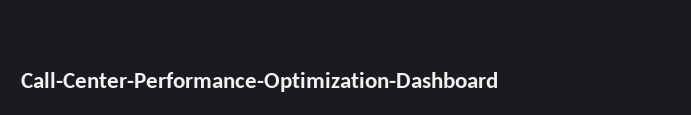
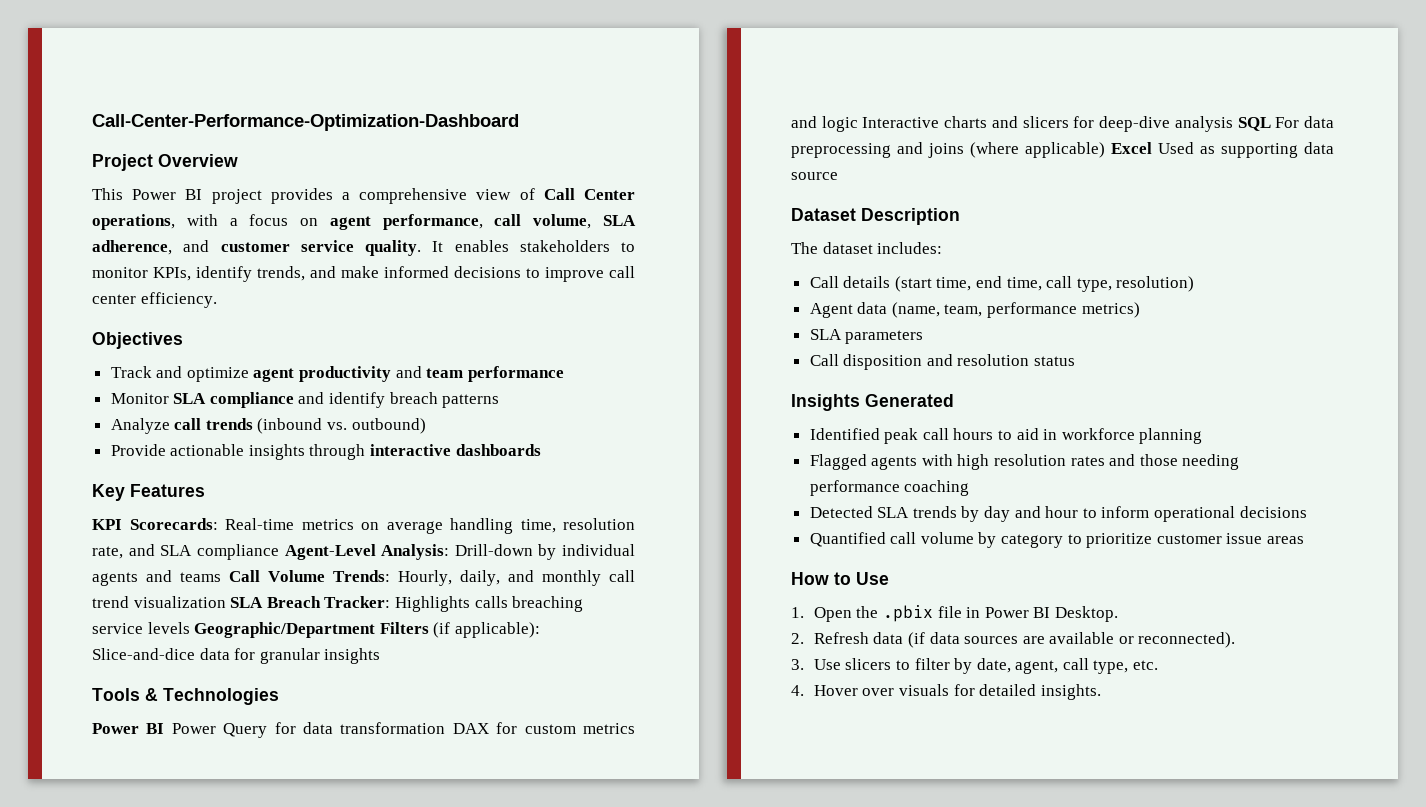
(498, 82) none -> [92,154,238,171] [92,188,635,204] [92,214,636,230] [92,240,635,256] [92,266,635,282] [92,292,217,308] [92,332,183,349] [110,366,564,382] [110,392,500,408] [110,418,426,434] [110,444,541,460] [92,484,205,501] [92,518,635,534] [92,544,635,560] [92,570,635,586] [92,596,584,612] [92,622,540,638] [92,648,381,664] [92,688,279,705] [92,722,635,738] [791,116,1334,132] [791,142,1334,158] [791,172,838,180] [791,208,960,225] [791,242,943,254] [809,276,1195,292] [809,302,1140,318] [809,329,924,344] [809,354,1076,370] [791,394,954,411] [809,428,1203,444] [809,454,1240,470] [809,480,970,496] [809,506,1307,522] [809,532,1305,548] [791,572,889,585] [791,605,1118,622] [791,632,1236,648] [791,658,1159,674] [791,684,1101,700] // Project Overview // This Power BI project provides a comprehensive view of Call Center operations, with a focus on agent performance, call volume, SLA adherence, and customer service quality. It enables stakeholders to monitor KPIs, identify trends, and make informed decisions to improve call center efficiency. // Objectives // Track and optimize agent productivity and team performance // Monitor SLA compliance and identify breach patterns // Analyze call trends (inbound vs. outbound) // Provide actionable insights through interactive dashboards // Key Features // KPI Scorecards: Real-time metrics on average handling time, resolution rate, and SLA compliance Agent-Level Analysis: Drill-down by individual agents and teams Call Volume Trends: Hourly, daily, and monthly call trend visualization SLA Breach Tracker: Highlights calls breaching service levels Geographic/Department Filters (if applicable): Slice-and-dice data for granular insights // Tools & Technologies // Power BI Power Query for data transformation DAX for custom metrics and logic Interactive charts and slicers for deep-dive analysis SQL For data preprocessing and joins (where applicable) Excel Used as supporting data source // Dataset Description // The dataset includes: // Call details (start time, end time, call type, resolution) // Agent data (name, team, performance metrics) // SLA parameters // Call disposition and resolution status // Insights Generated // Identified peak call hours to aid in workforce planning // Flagged agents with high resolution rates and those needing performance coaching // Detected SLA trends by day and hour to inform operational decisions // Quantified call volume by category to prioritize customer issue areas // How to Use // 1. Open the .pbix file in Power BI Desktop. // 2. Refresh data (if data sources are available or reconnected). // 3. Use slicers to filter by date, agent, call type, etc. // 4. Hover over visuals for detailed insights.

